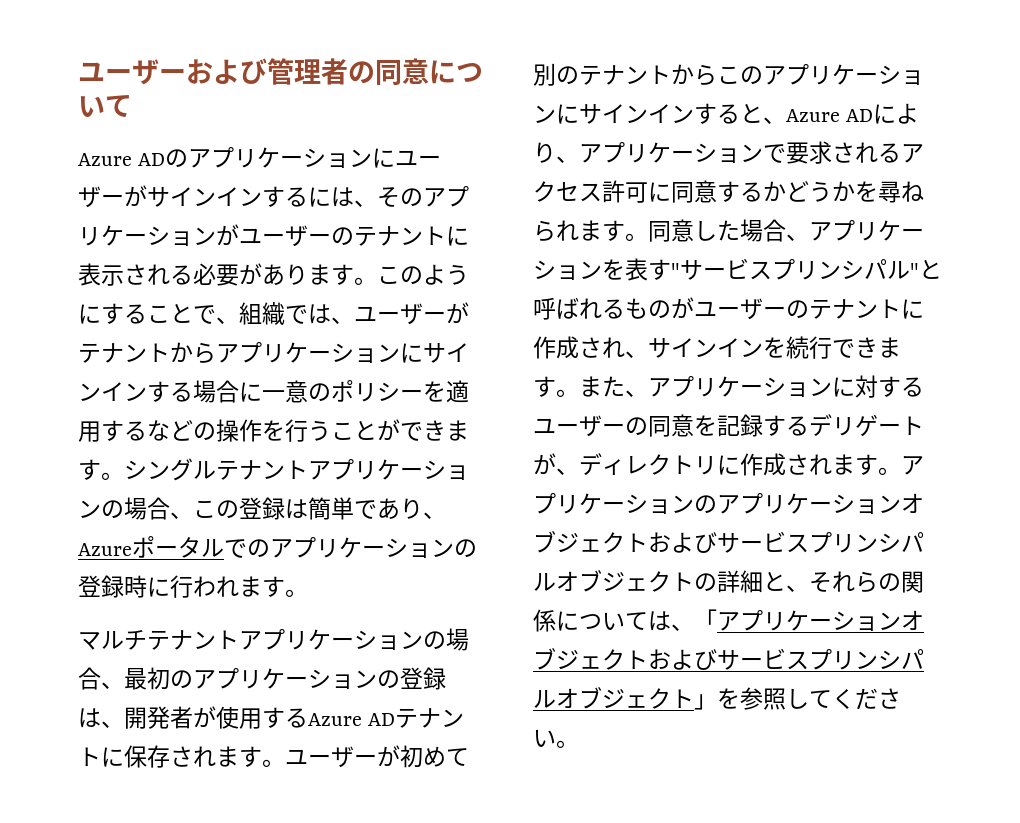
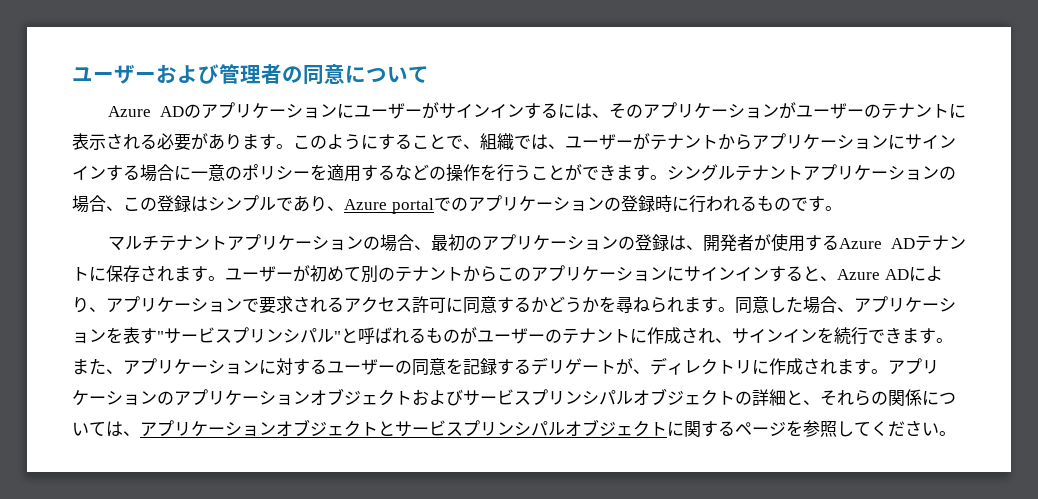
[308,497,354,520] 簡単 -> [208,195,276,211] シンプル
[132,536,224,558] ポータル -> [391,198,434,214] portal
[239,576,262,597] ま -> [739,195,808,211] るもので
[694,609,924,631] [533,648,924,670] [533,687,717,710] 「アプリケーションオブジェクトおよびサービスプリンシパルオブジェクト」 -> [140,419,786,437] アプリケーションオブジェクトとサービスプリンシパルオブジェクトに関するページ

